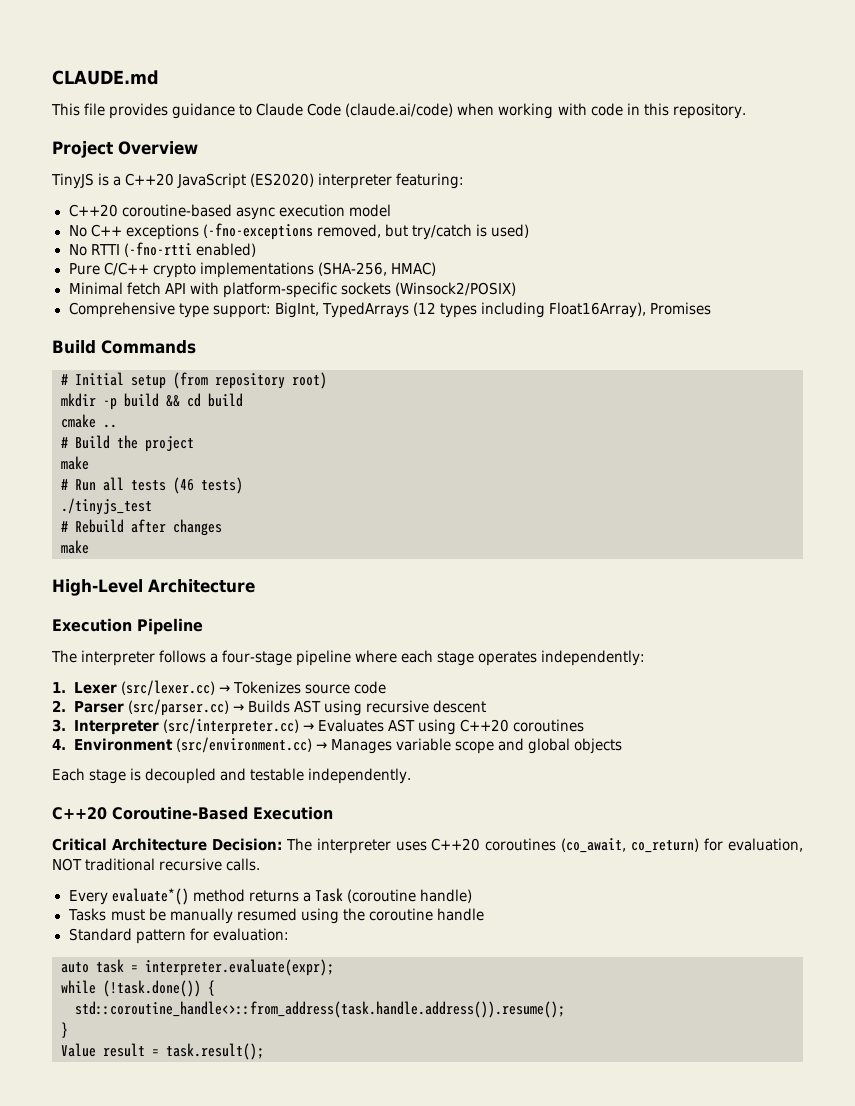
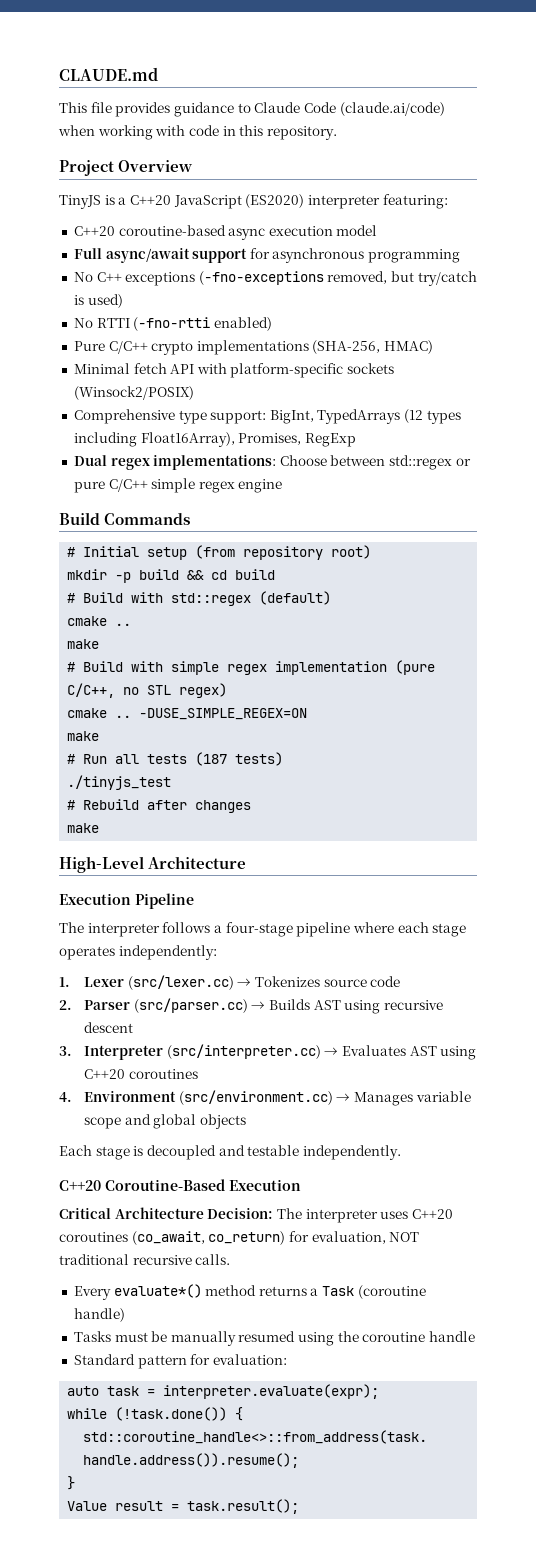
(391, 210) none -> [73,248,461,263] // Full async/await support for asynchronous programming
[649,302,711,315] Promises -> [238,433,356,447] [73,455,471,470] [73,478,283,493] Promises, RegExp // Dual regex implementations: Choose between std::regex or pure C/C++ simple regex engine
[61,414,117,428] [61,435,194,452] // cmake .. // # Build the project -> [67,591,332,606] [67,616,132,626] [67,639,100,649] [67,660,436,675] [67,683,228,698] [67,708,308,720] // # Build with std::regex (default) // cmake .. // make // # Build with simple regex implementation (pure C/C++, no STL regex) // cmake .. -DUSE_SIMPLE_REGEX=ON
[173,477,194,494] (46 -> [195,752,228,766] (187

